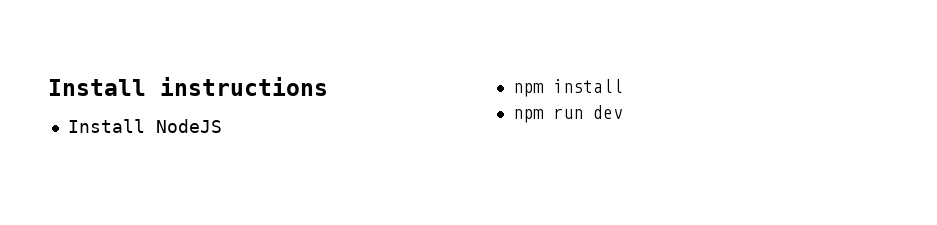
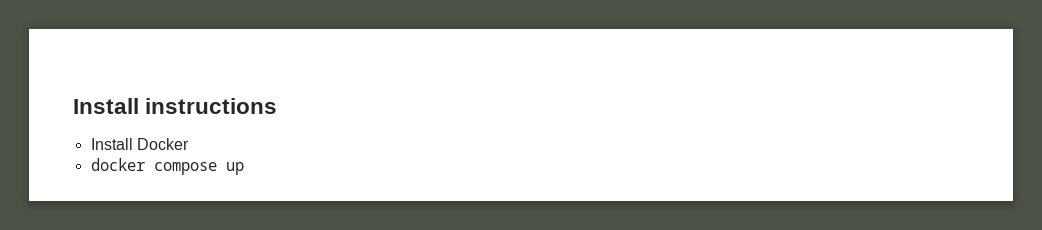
[155,119,222,133] [512,79,623,97] [512,105,623,123] NodeJS // npm install // npm run dev -> [136,138,189,150] [90,158,244,175] Docker // docker compose up

